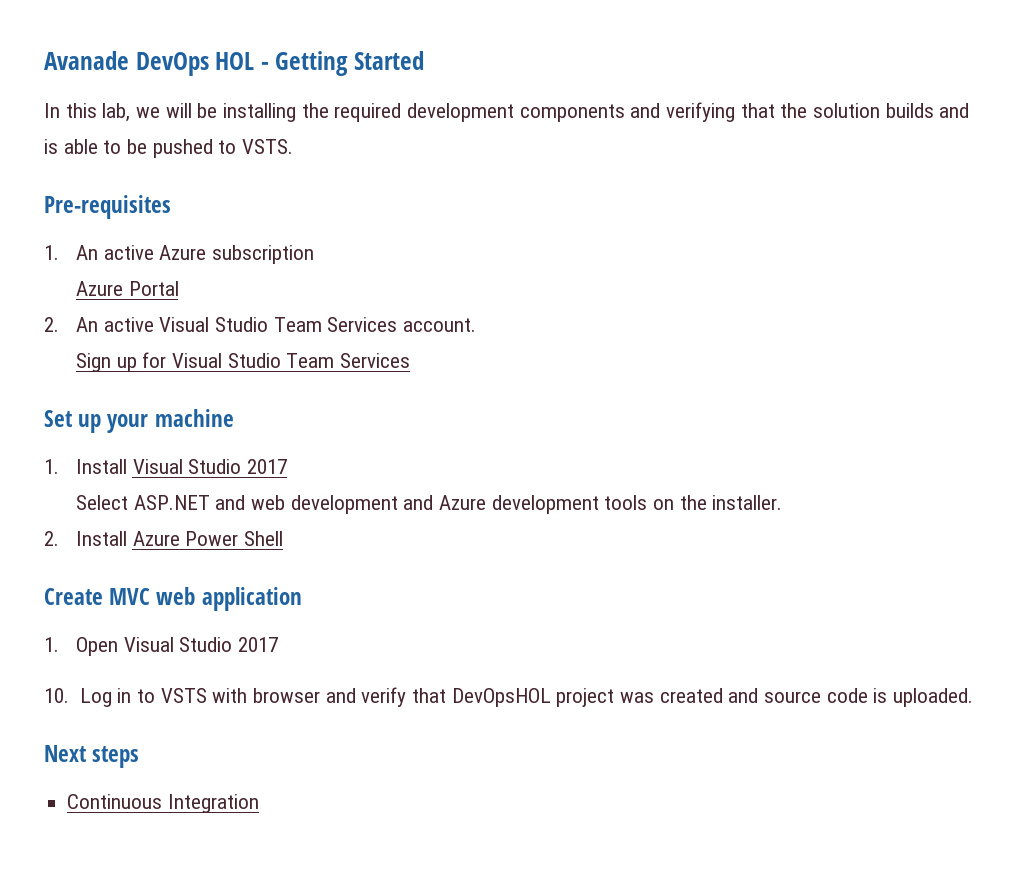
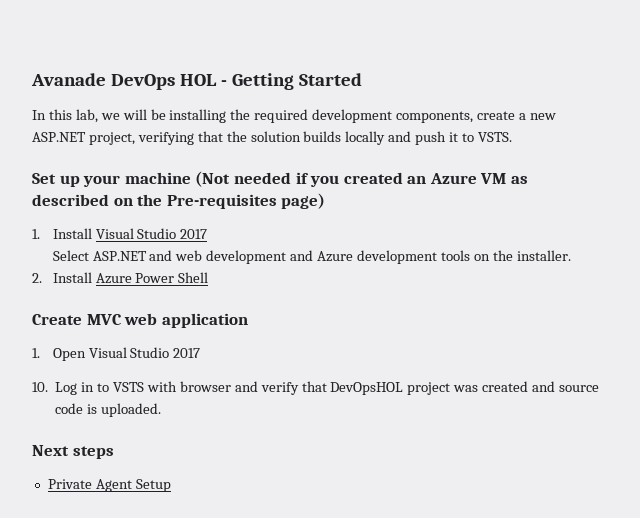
[519,103,661,122] components and -> [396,111,556,123] [32,132,135,145] components, create a new ASP.NET project,
[939,103,970,118] [44,139,294,158] [44,195,171,219] [44,245,314,264] [75,281,179,296] [44,317,476,332] [75,352,410,372] [44,409,234,433] and is able to be pushed to VSTS. // Pre-requisites // 1. An active Azure subscription // Azure Portal // 2. An active Visual Studio Team Services account. // Sign up for Visual Studio Team Services // Set up your machine -> [345,131,512,145] [32,171,529,187] [32,193,326,209] locally and push it to VSTS. // Set up your machine (Not needed if you created an Azure VM as described on the Pre-requisites page)
[67,794,259,813] Continuous Integration -> [47,479,171,492] Private Agent Setup

